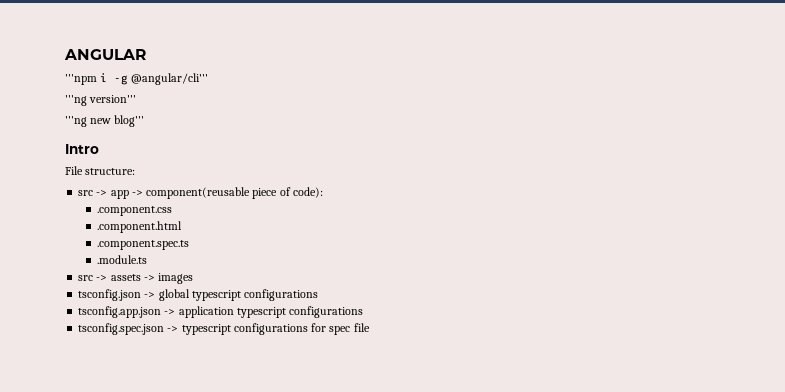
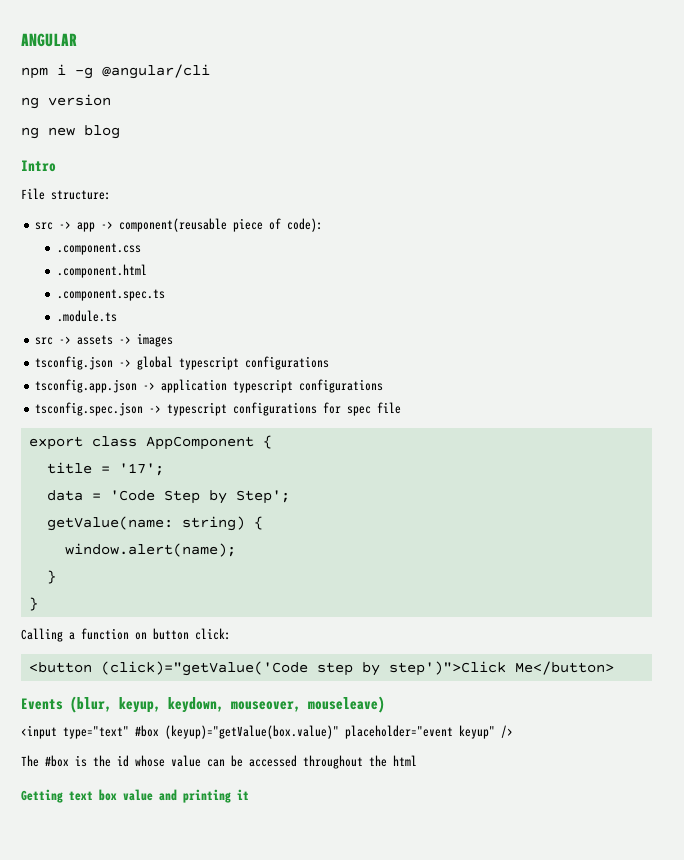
[65,74,97,85] '''npm -> [21,67,48,79] npm
[131,73,209,85] [65,95,137,106] [65,115,145,127] @angular/cli''' // '''ng version''' // '''ng new blog''' -> [102,64,210,79] [21,94,111,109] [21,125,120,139] @angular/cli // ng version // ng new blog
(370, 327) none -> [28,435,272,450] [46,462,164,476] [46,490,290,504] [46,516,263,531] [64,543,236,557] [46,570,56,584] [28,597,38,611] [21,628,231,642] [28,661,614,676] [21,696,385,713] [21,725,513,739] [21,755,417,769] [21,789,249,803] // export class AppComponent { // title = '17'; // data = 'Code Step by Step'; // getValue(name: string) { // window.alert(name); // } // } // Calling a function on button click: // <button (click)="getValue('Code step by step')">Click Me</button> // Events (blur, keyup, keydown, mouseover, mouseleave) // <input type="text" #box (keyup)="getValue(box.value)" placeholder="event keyup" /> // The #box is the id whose value can be accessed throughout the html // Getting text box value and printing it

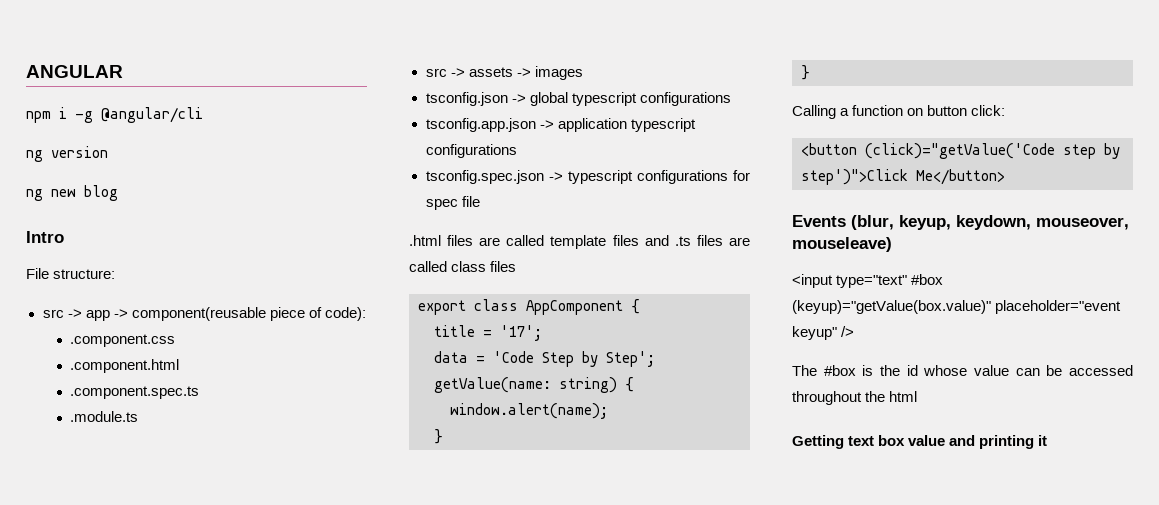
(402, 408) none -> [409,235,750,249] [409,261,517,272] // .html files are called template files and .ts files are called class files

